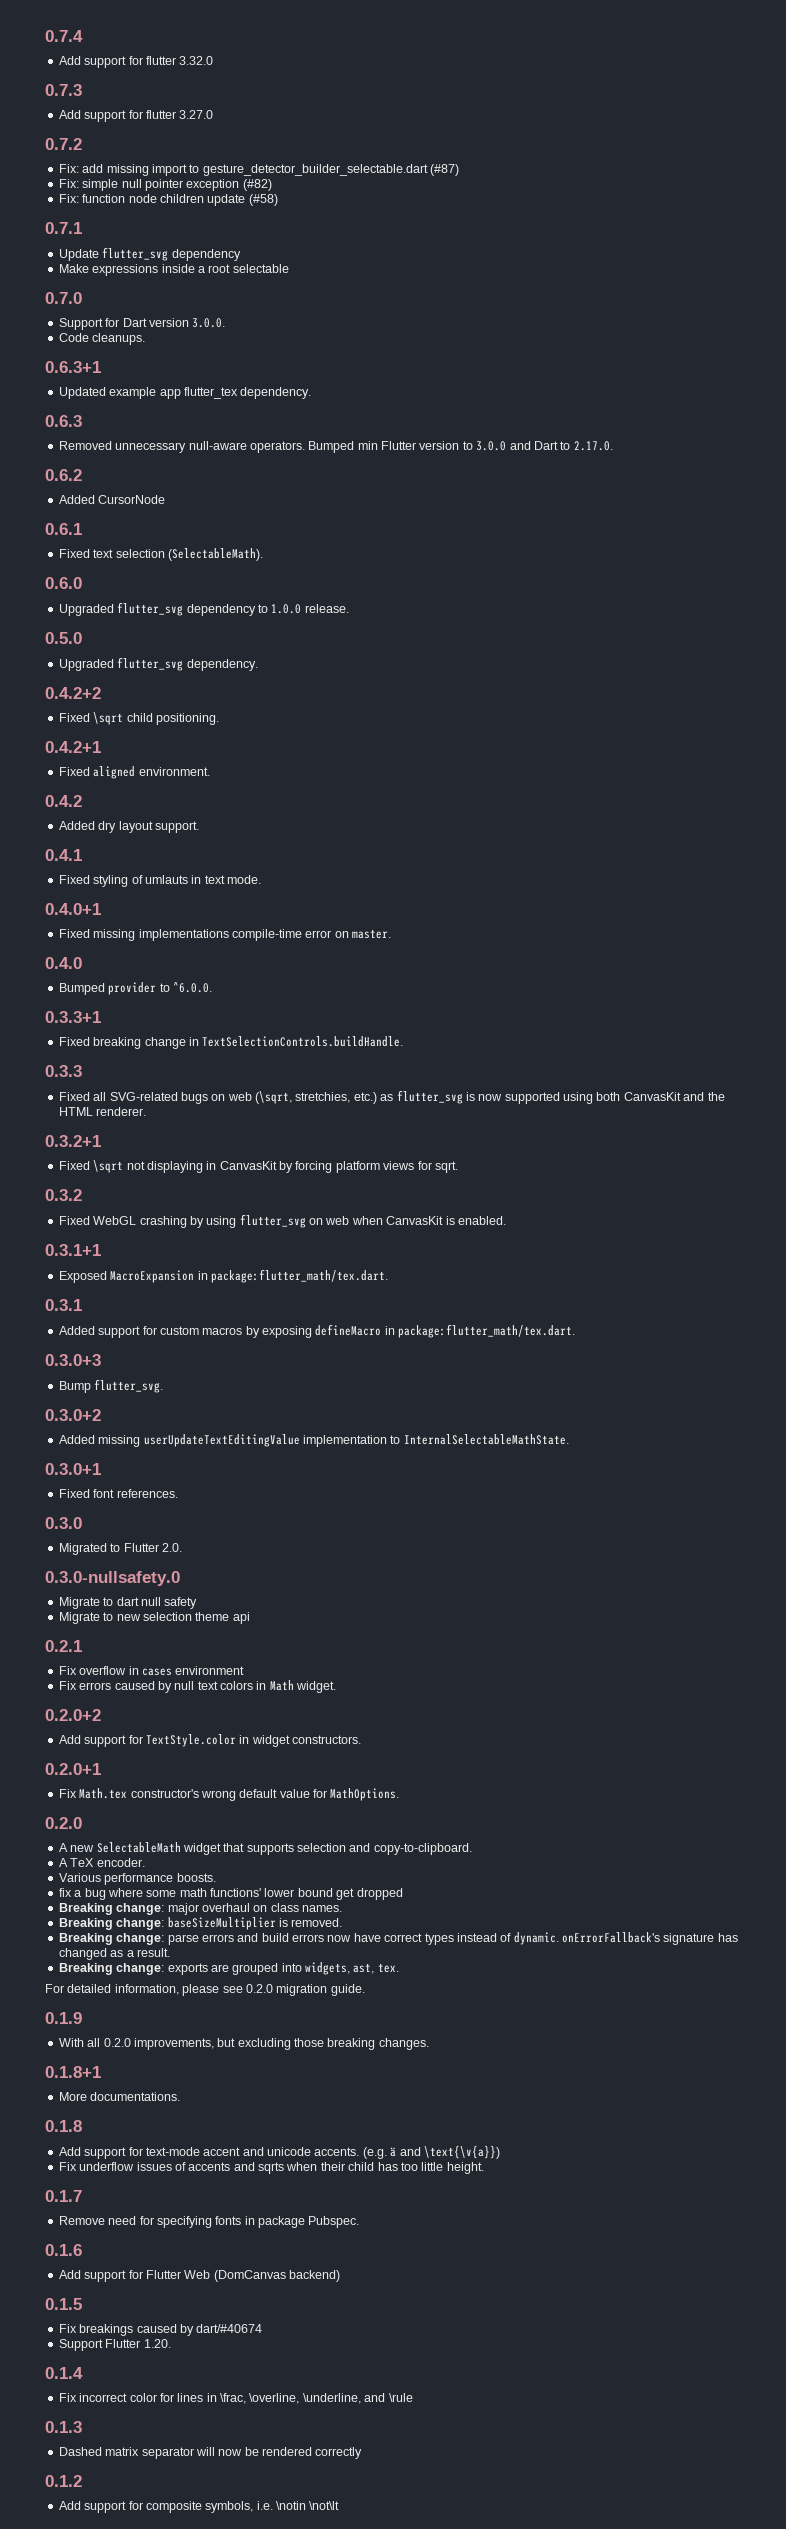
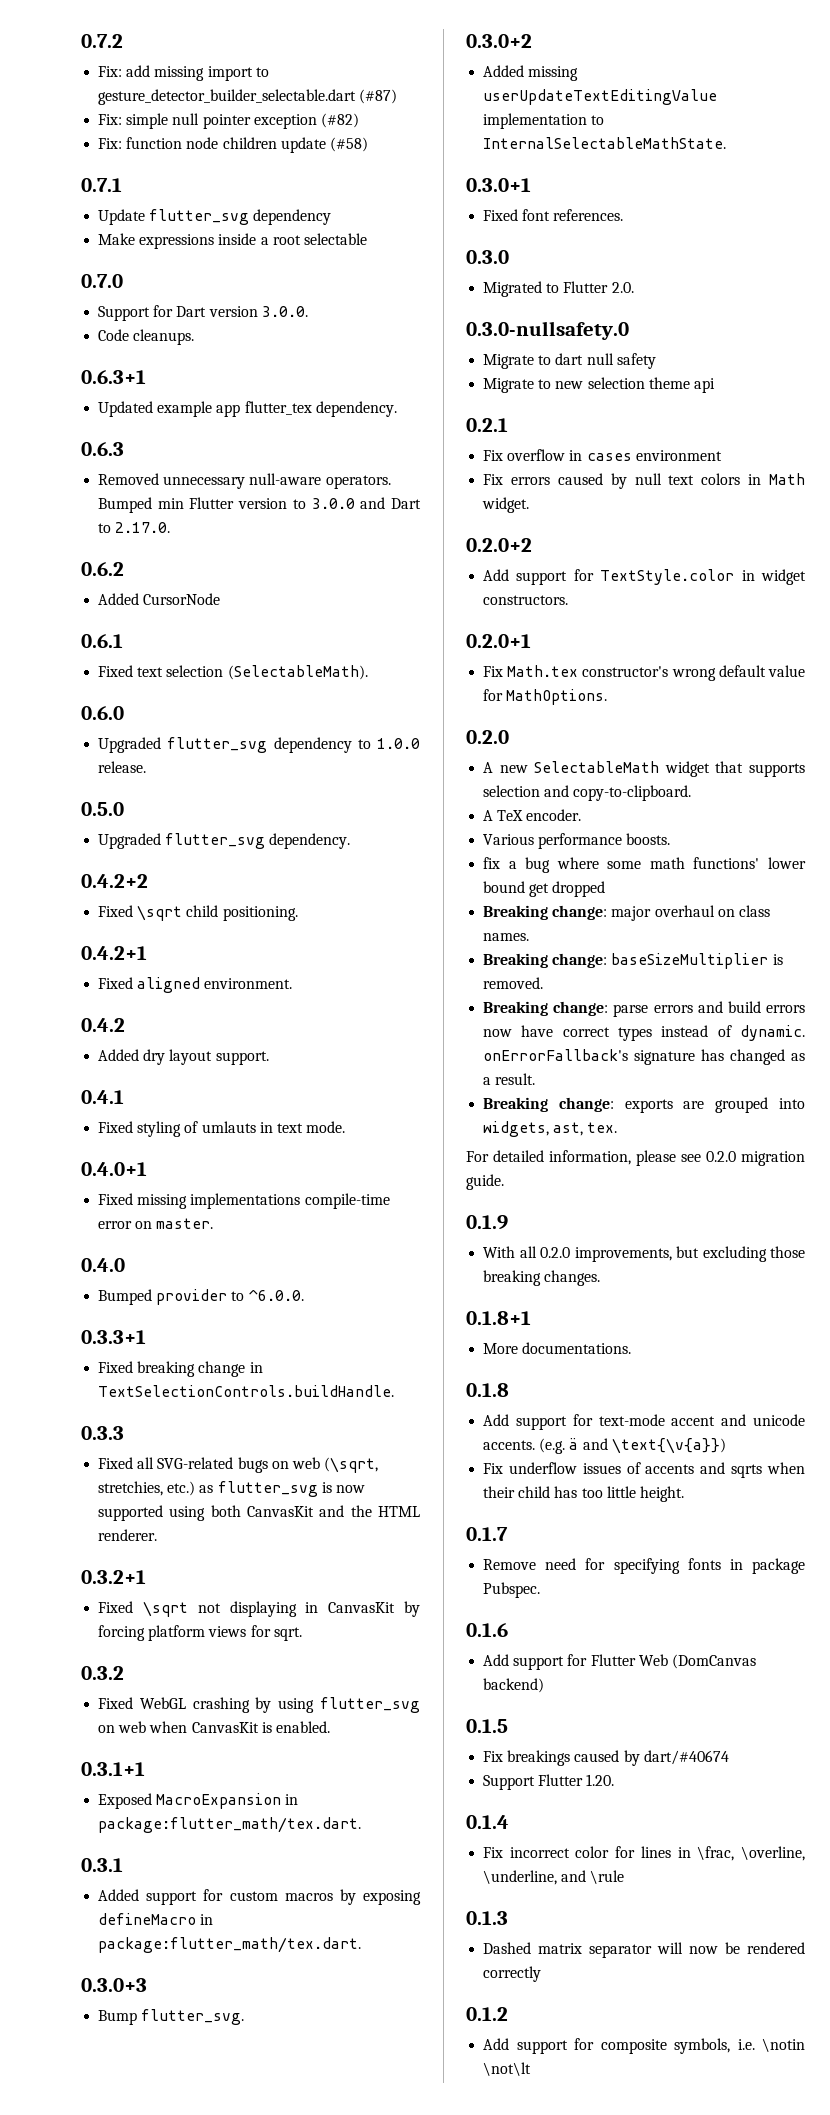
[45,30,83,42] [58,56,214,68] [45,84,82,96] [58,110,214,122] 0.7.4 // Add support for flutter 3.32.0 // 0.7.3 // Add support for flutter 3.27.0 // -> (81, 41) none

